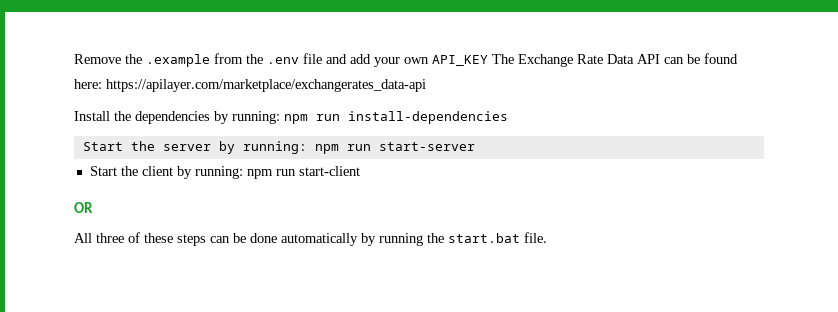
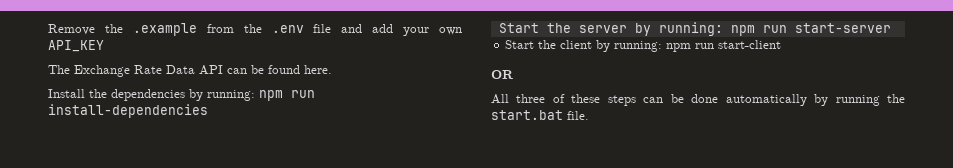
(488, 60) none -> (104, 46) //
[74,79,426,92] here: https://apilayer.com/marketplace/exchangerates_data-api -> [304,65,332,74] here.

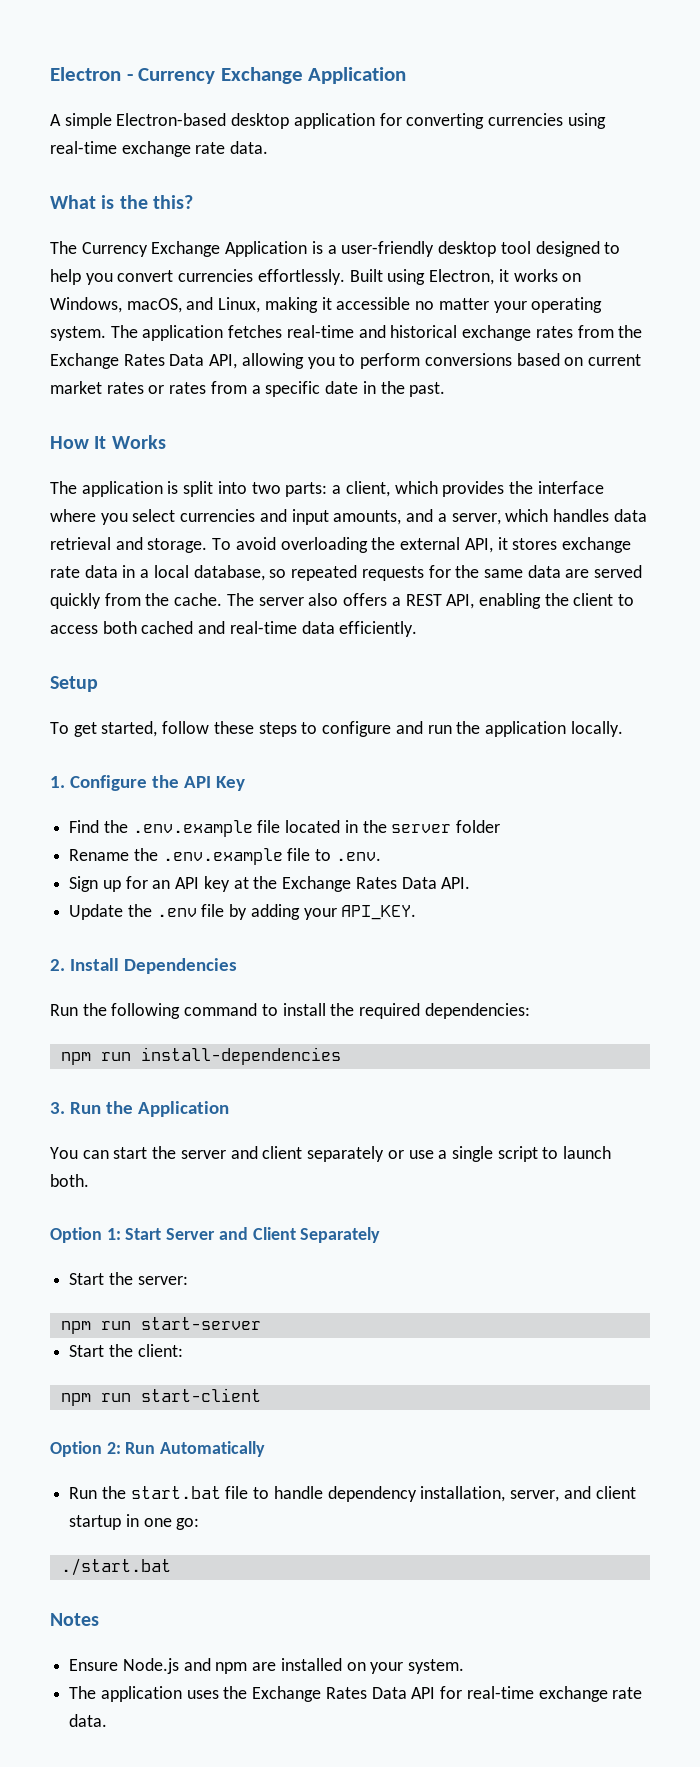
[48,23,462,36] [48,40,104,52] [48,65,332,77] [48,89,315,101] [48,104,208,118] [498,22,723,36] Remove the .example from the .env file and add your own API_KEY // The Exchange Rate Data API can be found here. // Install the dependencies by running: npm run install-dependencies // Start the server by running: -> [50,67,407,84] [50,113,606,129] [50,141,269,157] [50,195,193,209] [50,241,621,257] [50,269,582,285] [50,297,603,313] [50,325,643,341] [50,353,641,369] [50,381,446,397] [50,435,166,449] [50,481,604,497] [50,509,647,525] [50,537,631,553] [50,565,643,581] [50,593,635,609] [50,621,418,637] [50,676,98,692] [50,721,623,737] [50,775,245,791] [69,820,501,837] [69,848,381,865] [69,876,471,892] [69,904,417,920] [50,958,237,974] [50,1003,530,1019] [60,1047,341,1065] [50,1101,229,1117] [50,1146,612,1162] [50,1174,89,1187] [50,1227,381,1243] [69,1272,188,1285] Electron - Currency Exchange Application // A simple Electron-based desktop application for converting currencies using real-time exchange rate data. // What is the this? // The Currency Exchange Application is a user-friendly desktop tool designed to help you convert currencies effortlessly. Built using Electron, it works on Windows, macOS, and Linux, making it accessible no matter your operating system. The application fetches real-time and historical exchange rates from the Exchange Rates Data API, allowing you to perform conversions based on current market rates or rates from a specific date in the past. // How It Works // The application is split into two parts: a client, which provides the interface where you select currencies and input amounts, and a server, which handles data retrieval and storage. To avoid overloading the external API, it stores exchange rate data in a local database, so repeated requests for the same data are served quickly from the cache. The server also offers a REST API, enabling the client to access both cached and real-time data efficiently. // Setup // To get started, follow these steps to configure and run the application locally. // 1. Configure the API Key // Find the .env.example file located in the server folder // Rename the .env.example file to .env. // Sign up for an API key at the Exchange Rates Data API. // Update the .env file by adding your API_KEY. // 2. Install Dependencies // Run the following command to install the required dependencies: // npm run install-dependencies // 3. Run the Application // You can start the server and client separately or use a single script to launch both. // Option 1: Start Server and Client Separately // Start the server: //
[560,40,663,52] client by running: -> [137,1344,183,1357] client: //
[491,70,514,79] [491,94,905,106] [491,110,589,120] OR // All three of these steps can be done automatically by running the start.bat file. -> [50,1441,266,1457] [69,1486,636,1502] [69,1514,200,1530] [60,1558,171,1576] [50,1613,99,1626] [69,1658,465,1674] [69,1686,643,1702] [69,1714,108,1727] Option 2: Run Automatically // Run the start.bat file to handle dependency installation, server, and client startup in one go: // ./start.bat // Notes // Ensure Node.js and npm are installed on your system. // The application uses the Exchange Rates Data API for real-time exchange rate data.

